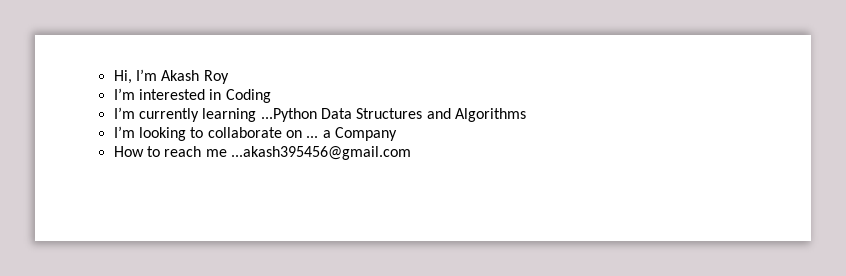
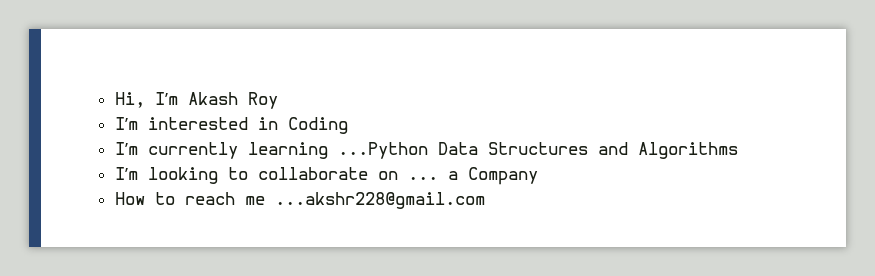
[230,146,411,160] ...akash395456@gmail.com -> [274,192,485,209] ...akshr228@gmail.com

